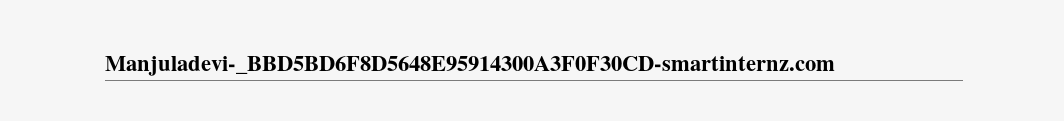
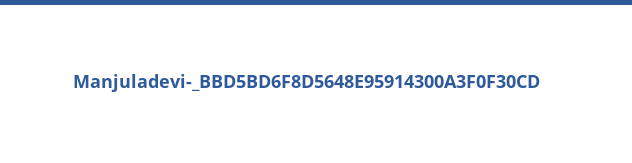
[105,56,835,76] Manjuladevi-_BBD5BD6F8D5648E95914300A3F0F30CD-smartinternz.com -> [73,74,540,92] Manjuladevi-_BBD5BD6F8D5648E95914300A3F0F30CD

